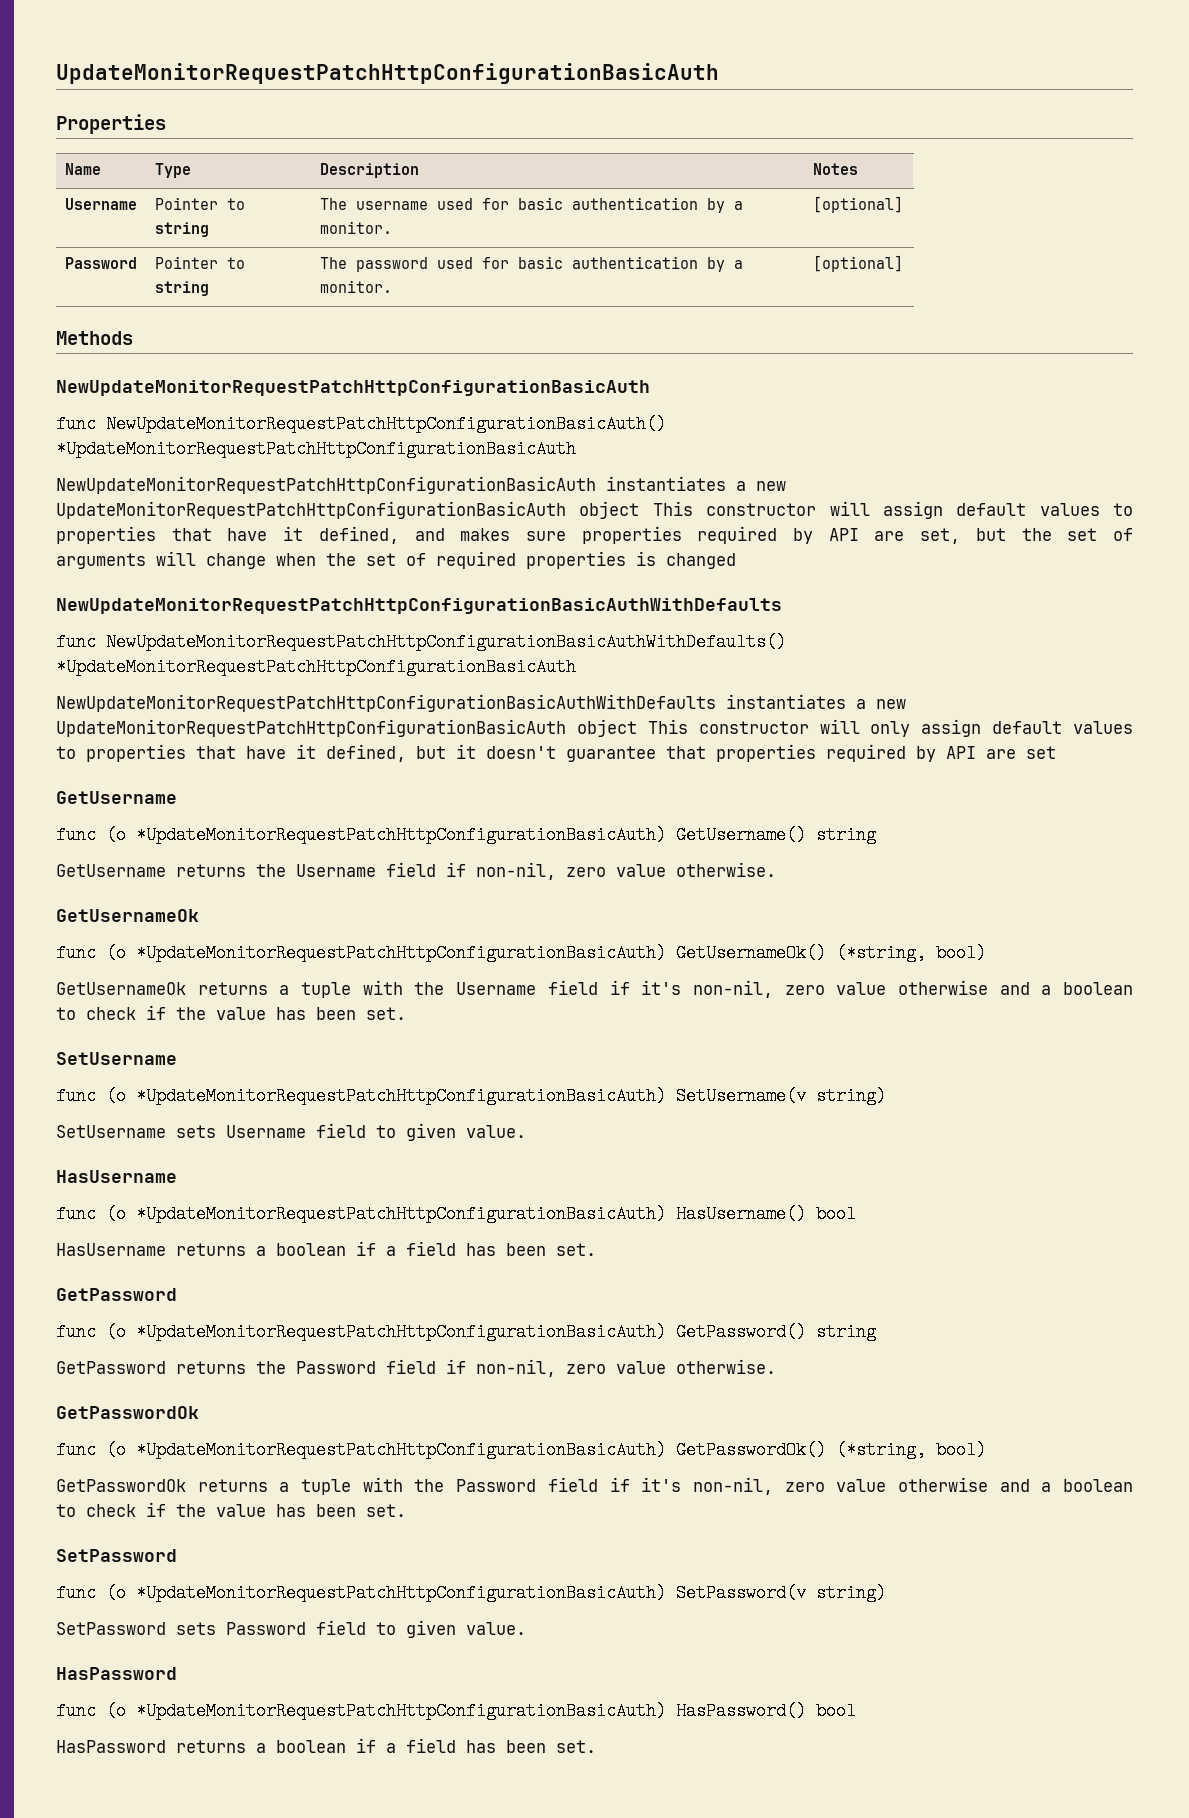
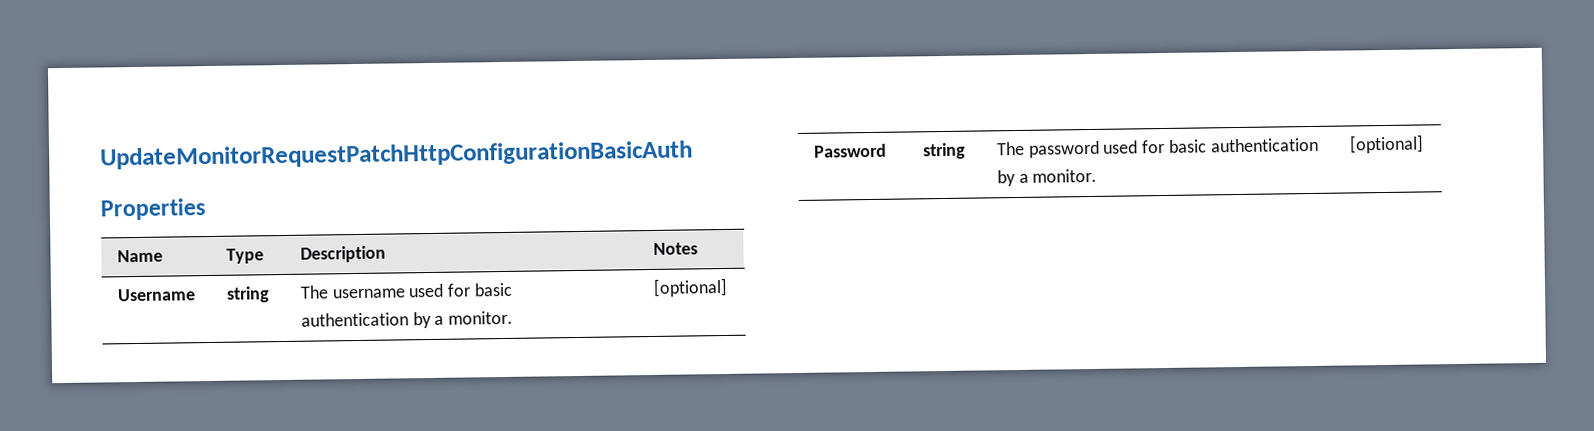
[154,197,245,210] Pointer to -> (196, 295) none
[154,256,245,269] Pointer to -> (887, 150) none
[56,331,133,345] [56,380,650,396] [56,415,666,433] [56,440,576,458] [56,476,786,494] [56,501,1133,519] [56,526,1134,544] [56,551,736,569] [56,598,782,614] [56,633,786,651] [56,658,576,676] [56,694,906,712] [56,719,1133,737] [56,744,1056,762] [56,791,177,804] [56,826,876,844] [56,862,776,880] [56,909,199,922] [56,944,986,962] [56,980,1133,998] [56,1005,406,1020] [56,1052,177,1065] [56,1087,886,1105] [56,1123,526,1141] [56,1170,177,1183] [56,1205,856,1223] [56,1241,596,1256] [56,1288,177,1301] [56,1323,876,1341] [56,1359,776,1377] [56,1406,199,1419] [56,1441,986,1459] [56,1477,1133,1495] [56,1502,406,1517] [56,1549,177,1562] [56,1584,886,1602] [56,1620,526,1638] [56,1667,177,1680] [56,1702,856,1720] [56,1738,596,1753] // Methods // NewUpdateMonitorRequestPatchHttpConfigurationBasicAuth // func NewUpdateMonitorRequestPatchHttpConfigurationBasicAuth() *UpdateMonitorRequestPatchHttpConfigurationBasicAuth // NewUpdateMonitorRequestPatchHttpConfigurationBasicAuth instantiates a new UpdateMonitorRequestPatchHttpConfigurationBasicAuth object This constructor will assign default values to properties that have it defined, and makes sure properties required by API are set, but the set of arguments will change when the set of required properties is changed // NewUpdateMonitorRequestPatchHttpConfigurationBasicAuthWithDefaults // func NewUpdateMonitorRequestPatchHttpConfigurationBasicAuthWithDefaults() *UpdateMonitorRequestPatchHttpConfigurationBasicAuth // NewUpdateMonitorRequestPatchHttpConfigurationBasicAuthWithDefaults instantiates a new UpdateMonitorRequestPatchHttpConfigurationBasicAuth object This constructor will only assign default values to properties that have it defined, but it doesn't guarantee that properties required by API are set // GetUsername // func (o *UpdateMonitorRequestPatchHttpConfigurationBasicAuth) GetUsername() string // GetUsername returns the Username field if non-nil, zero value otherwise. // GetUsernameOk // func (o *UpdateMonitorRequestPatchHttpConfigurationBasicAuth) GetUsernameOk() (*string, bool) // GetUsernameOk returns a tuple with the Username field if it's non-nil, zero value otherwise and a boolean to check if the value has been set. // SetUsername // func (o *UpdateMonitorRequestPatchHttpConfigurationBasicAuth) SetUsername(v string) // SetUsername sets Username field to given value. // HasUsername // func (o *UpdateMonitorRequestPatchHttpConfigurationBasicAuth) HasUsername() bool // HasUsername returns a boolean if a field has been set. // GetPassword // func (o *UpdateMonitorRequestPatchHttpConfigurationBasicAuth) GetPassword() string // GetPassword returns the Password field if non-nil, zero value otherwise. // GetPasswordOk // func (o *UpdateMonitorRequestPatchHttpConfigurationBasicAuth) GetPasswordOk() (*string, bool) // GetPasswordOk returns a tuple with the Password field if it's non-nil, zero value otherwise and a boolean to check if the value has been set. // SetPassword // func (o *UpdateMonitorRequestPatchHttpConfigurationBasicAuth) SetPassword(v string) // SetPassword sets Password field to given value. // HasPassword // func (o *UpdateMonitorRequestPatchHttpConfigurationBasicAuth) HasPassword() bool // HasPassword returns a boolean if a field has been set. -> (1424, 144) none

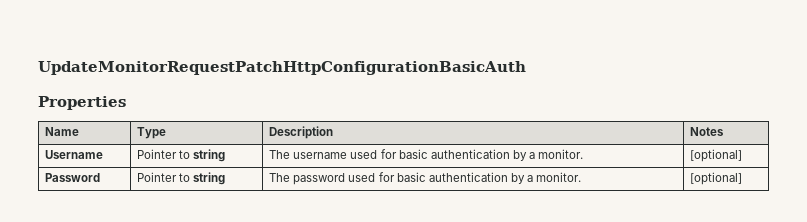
(196, 295) none -> [137,149,191,159] Pointer to
(887, 150) none -> [137,172,191,182] Pointer to

